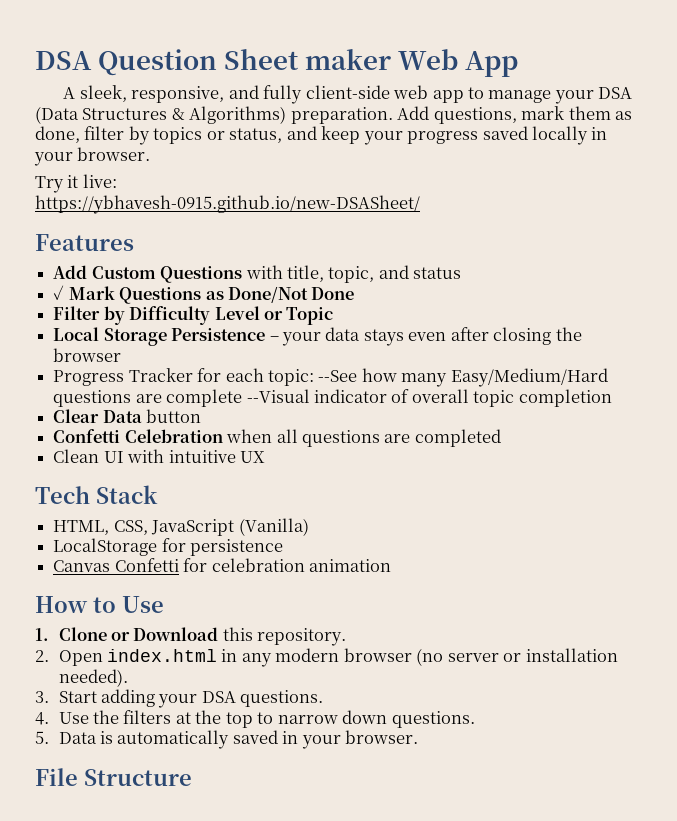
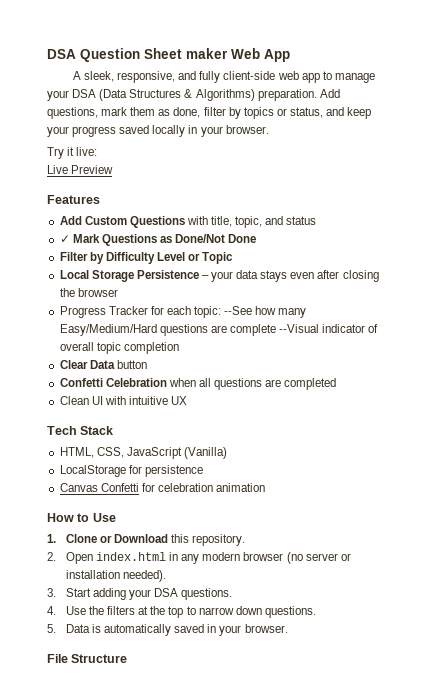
[35,195,420,214] https://ybhavesh-0915.github.io/new-DSASheet/ -> [47,165,114,174] Live Preview

